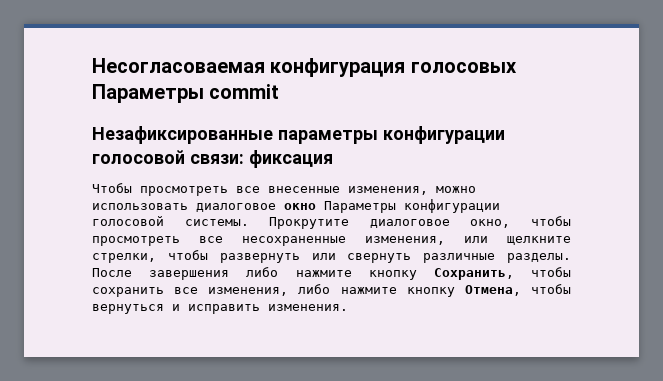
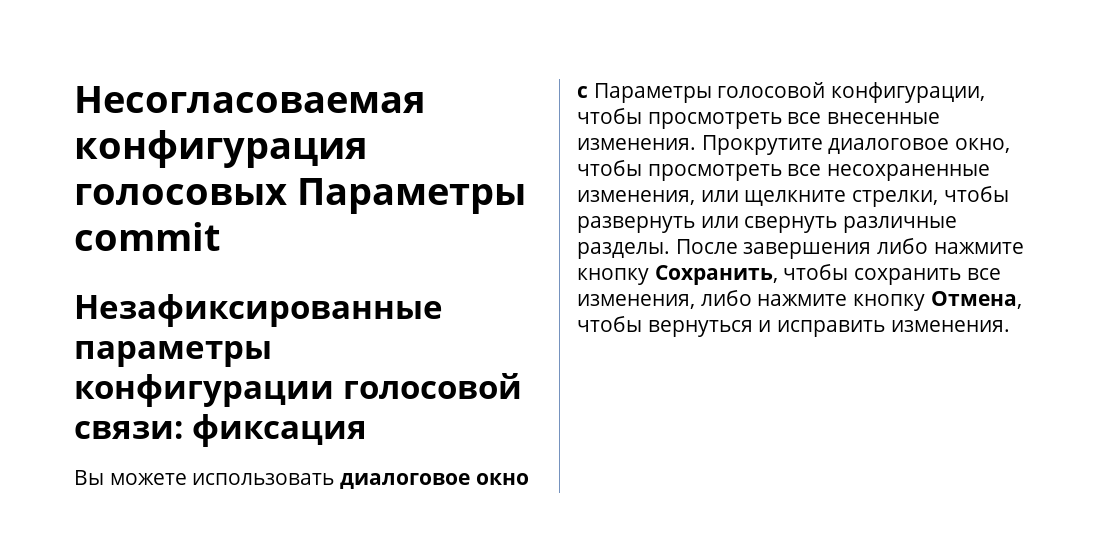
[92,183,476,196] [92,199,500,213] [92,216,249,226] Чтобы просмотреть все внесенные изменения, можно использовать диалоговое окно Параметры конфигурации голосовой системы. -> [74,470,529,489] [577,82,986,103] [577,108,941,129] [577,138,696,150] Вы можете использовать диалоговое окно с Параметры голосовой конфигурации, чтобы просмотреть все внесенные изменения.

